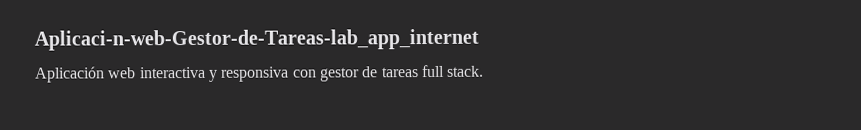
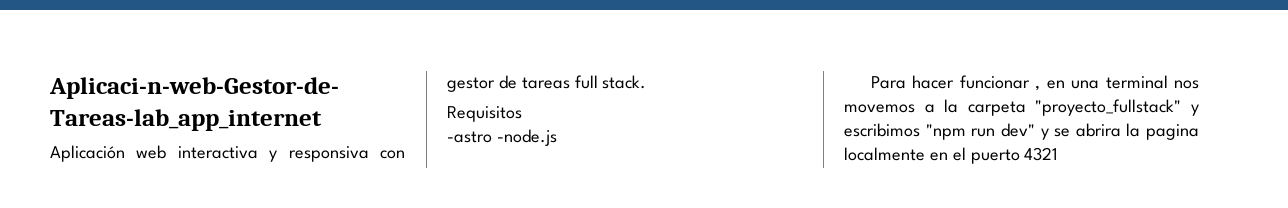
(485, 71) none -> [447,106,522,122] [447,129,557,146] [870,75,1199,91] [844,99,1199,116] [844,123,1199,140] [844,147,1058,164] // Requisitos // -astro -node.js // Para hacer funcionar , en una terminal nos movemos a la carpeta "proyecto_fullstack" y escribimos "npm run dev" y se abrira la pagina localmente en el puerto 4321

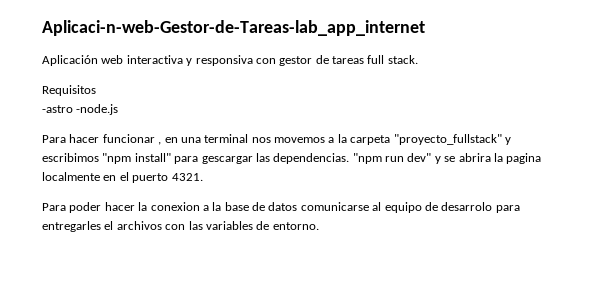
(966, 132) none -> [134,153,382,164] install" para gescargar las dependencias. "npm
[1024,147,1058,161] 4321 -> [171,173,203,181] [42,202,520,213] [42,221,319,232] 4321. // Para poder hacer la conexion a la base de datos comunicarse al equipo de desarrolo para entregarles el archivos con las variables de entorno.

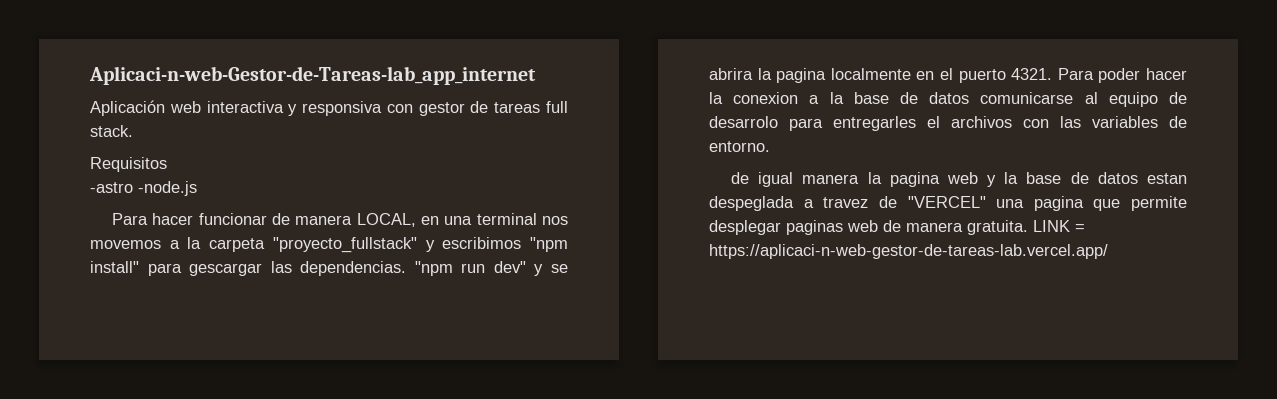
[158,142,162,145] , -> [272,213,416,227] de manera LOCAL,
(203, 177) // -> (1053, 74) none
(319, 226) none -> [731,172,1187,187] [709,196,1187,211] [709,220,1085,235] [709,244,1108,259] // de igual manera la pagina web y la base de datos estan despeglada a travez de "VERCEL" una pagina que permite desplegar paginas web de manera gratuita. LINK = https://aplicaci-n-web-gestor-de-tareas-lab.vercel.app/

